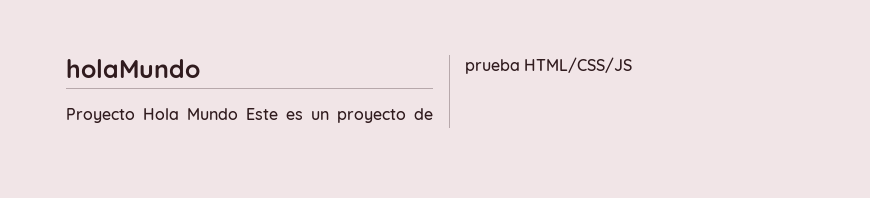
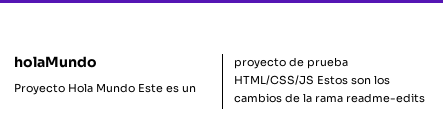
(633, 65) none -> [317,75,390,85] [234,93,425,103] Estos son los cambios de la rama readme-edits

